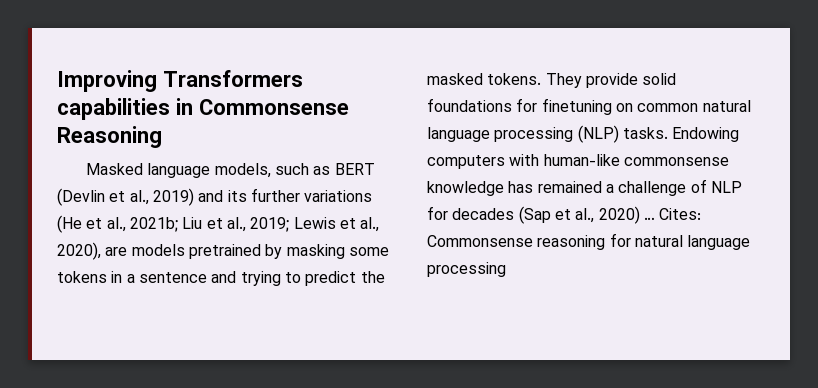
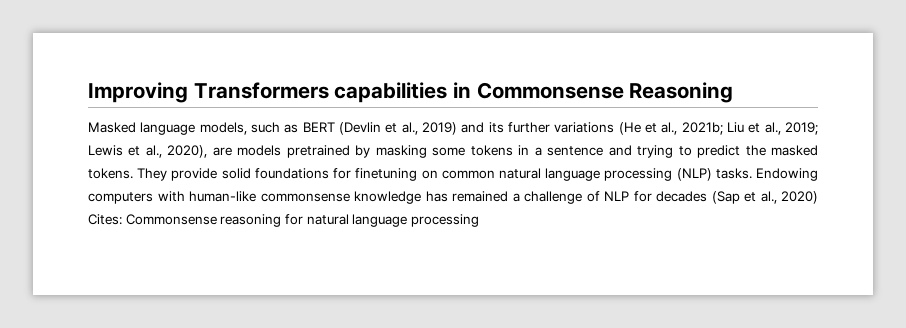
[643,217,655,220] … -> (818, 197) none

